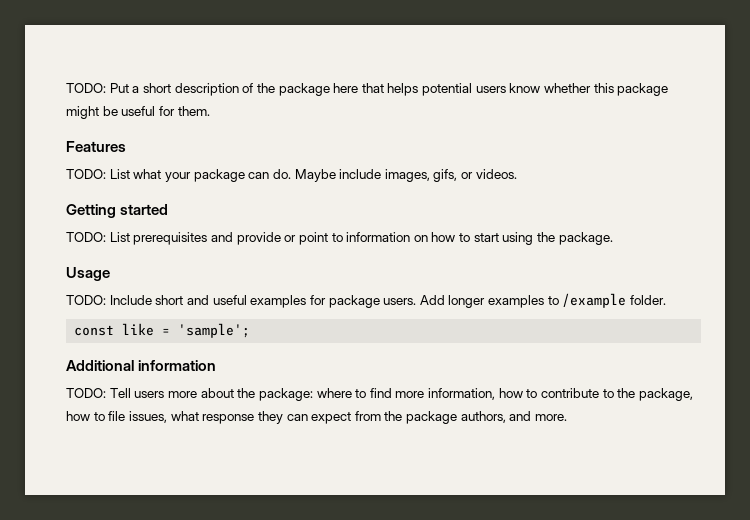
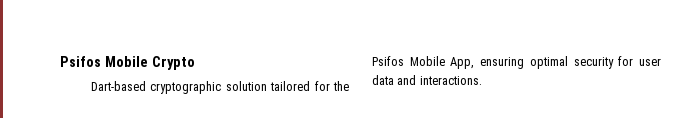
[66,83,669,96] [66,106,210,119] [66,141,126,152] [66,169,517,182] [66,204,169,218] [66,232,613,245] [66,267,110,281] [66,293,667,308] [74,323,251,338] [66,360,217,371] [66,388,693,401] [66,411,568,424] TODO: Put a short description of the package here that helps potential users know whether this package might be useful for them. // Features // TODO: List what your package can do. Maybe include images, gifs, or videos. // Getting started // TODO: List prerequisites and provide or point to information on how to start using the package. // Usage // TODO: Include short and useful examples for package users. Add longer examples to /example folder. // const like = 'sample'; // Additional information // TODO: Tell users more about the package: where to find more information, how to contribute to the package, how to file issues, what response they can expect from the package authors, and more. -> [60,56,195,70] [91,81,349,94] [372,56,661,69] [372,75,482,85] Psifos Mobile Crypto // Dart-based cryptographic solution tailored for the Psifos Mobile App, ensuring optimal security for user data and interactions.

